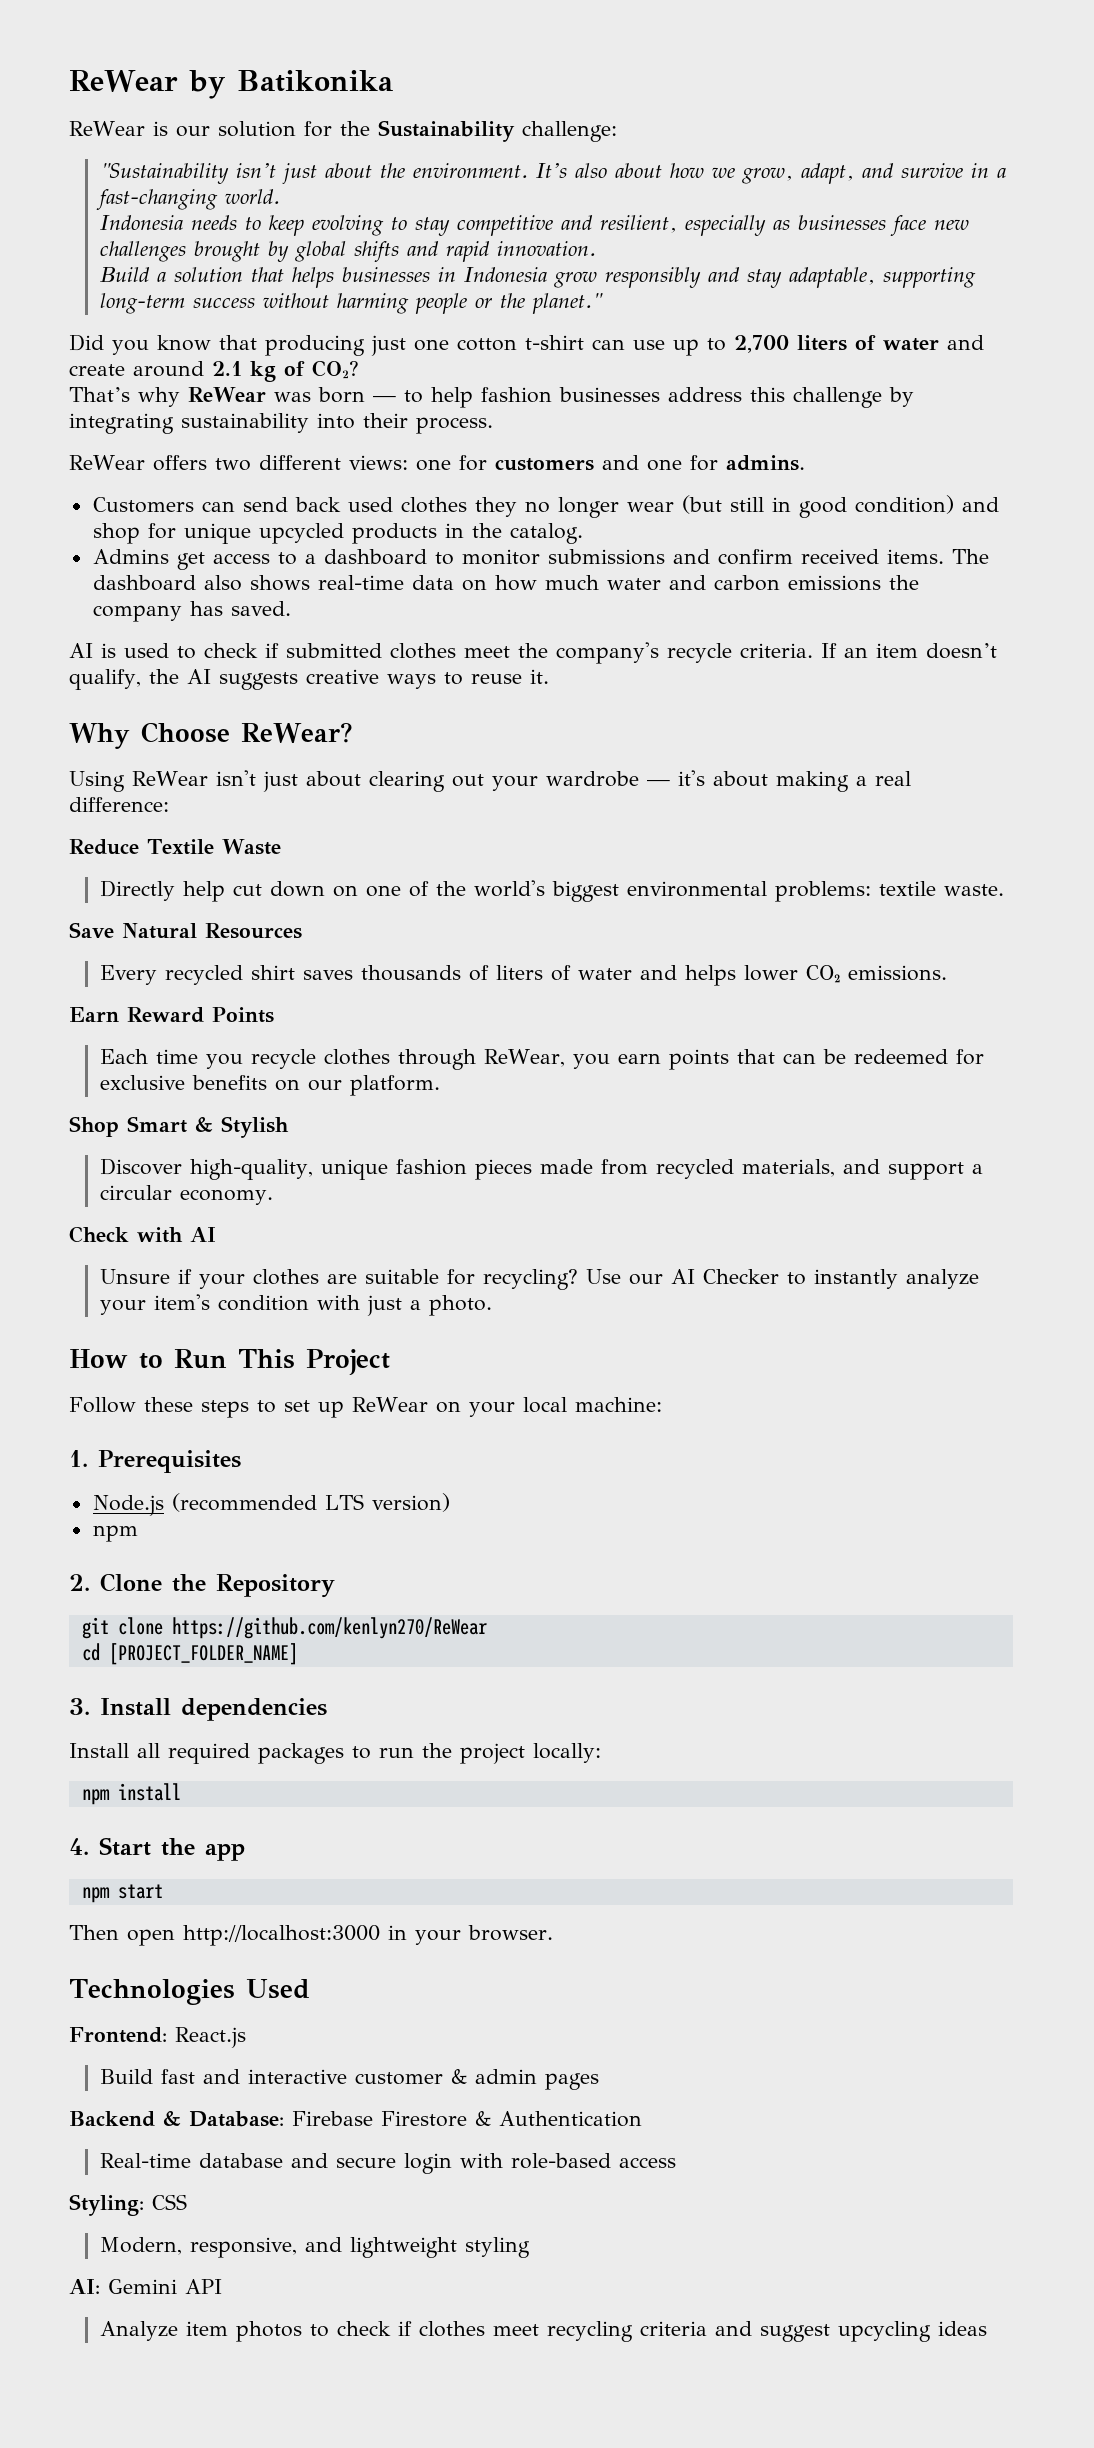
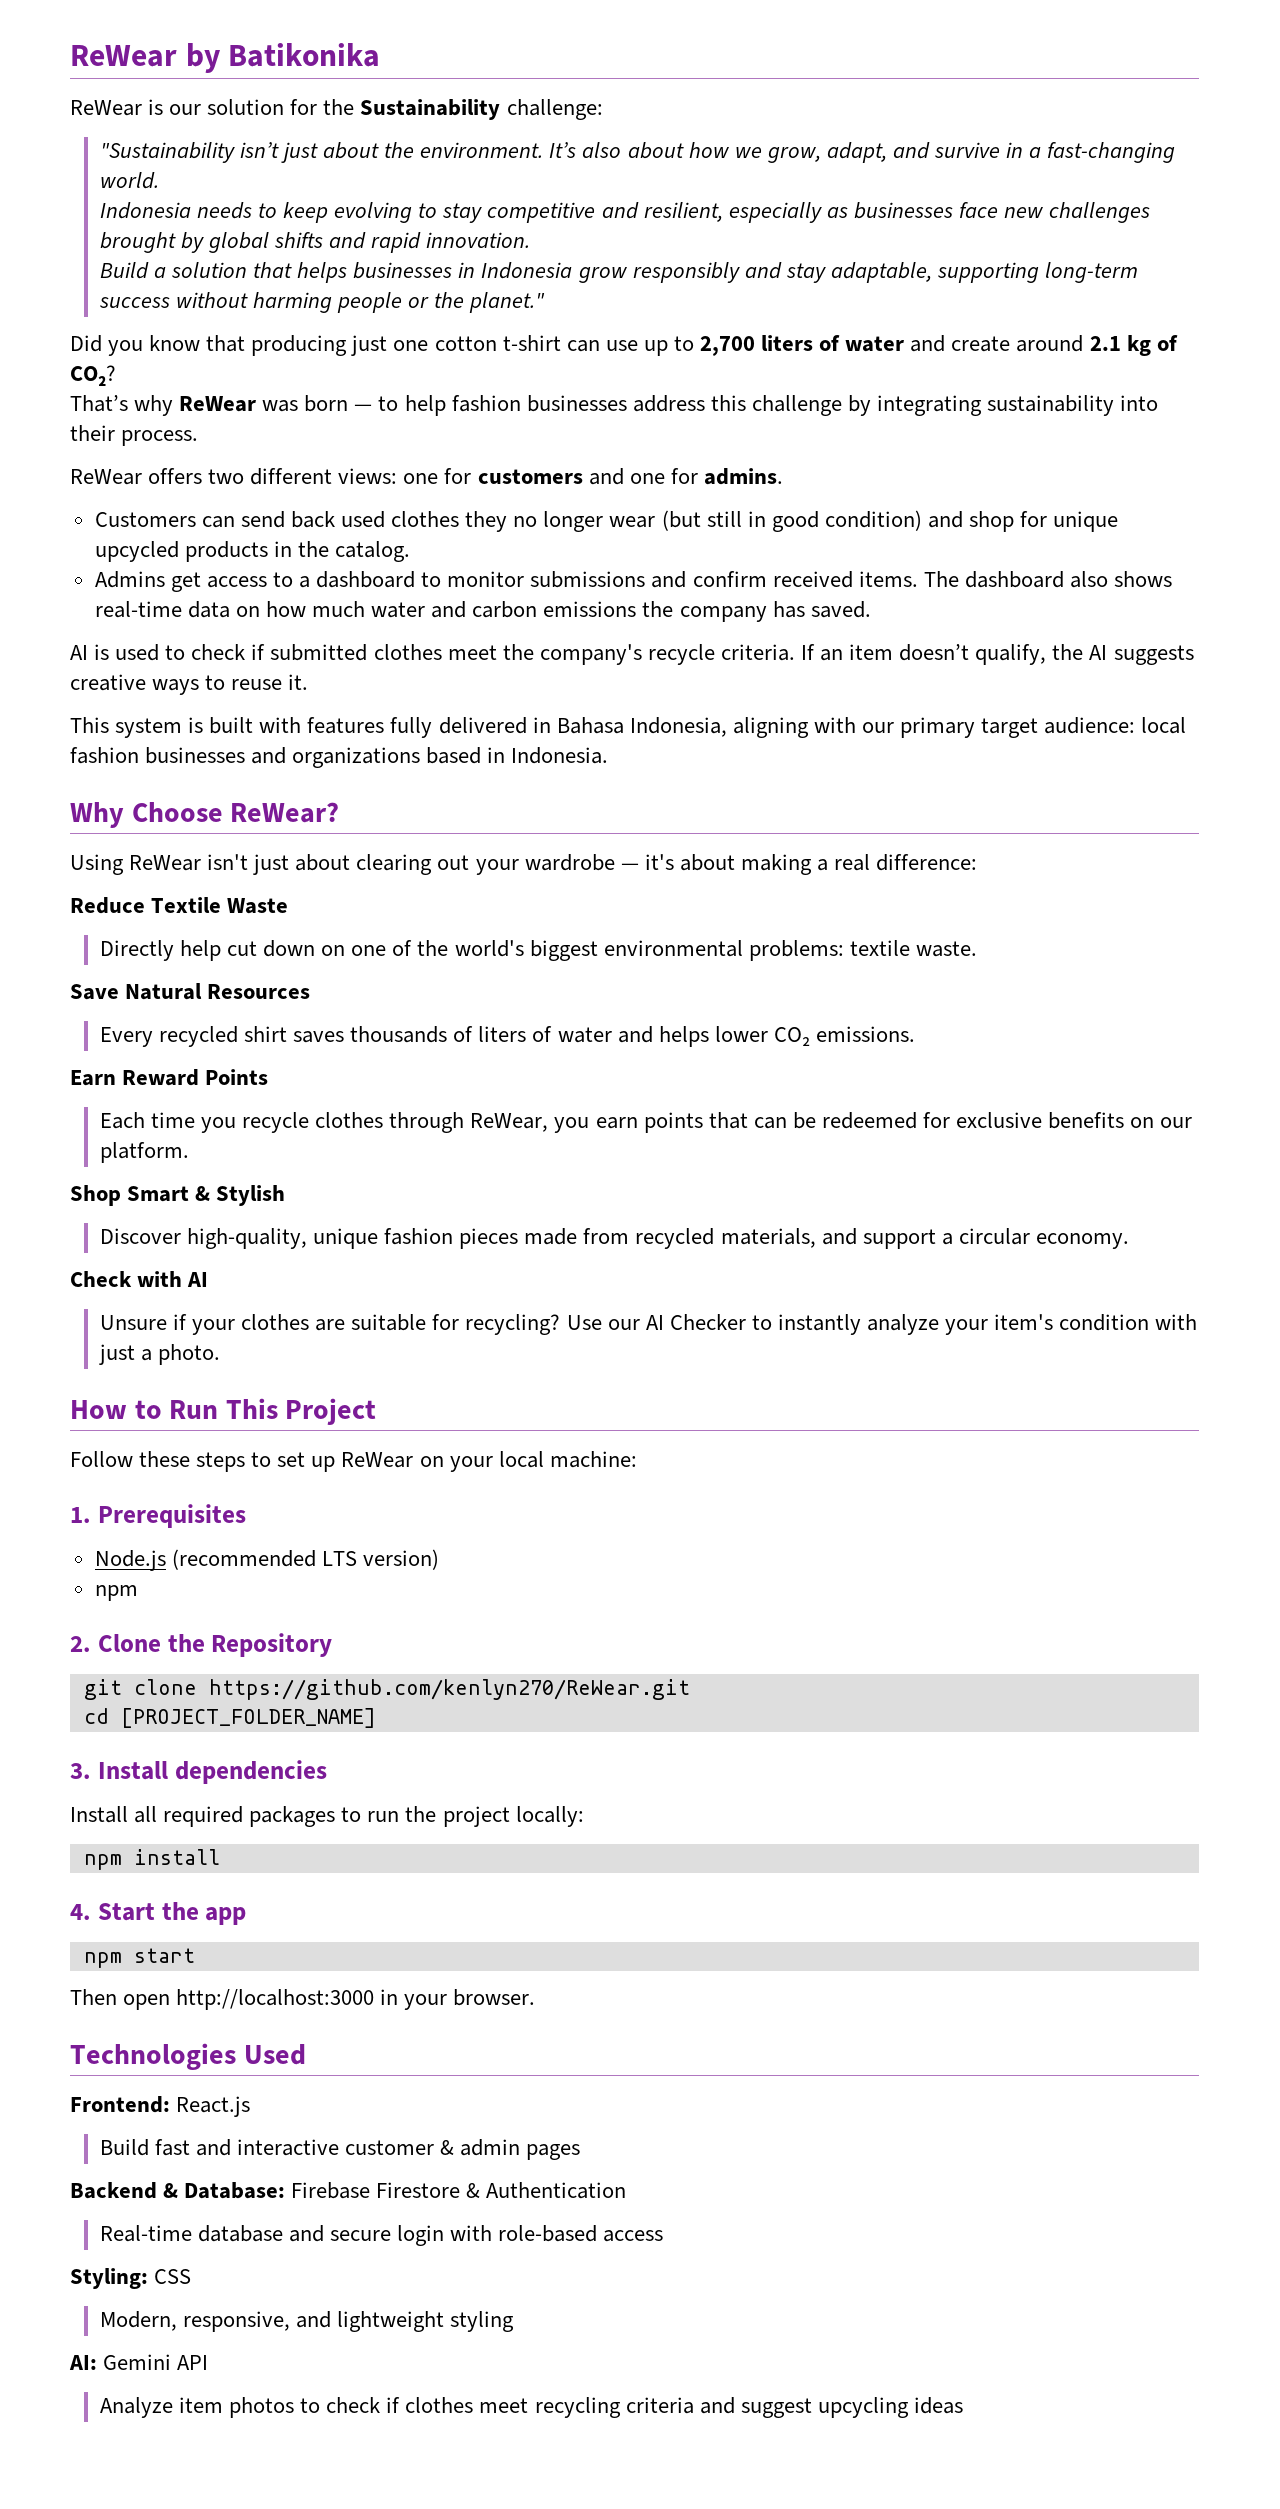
(549, 676) none -> [70,717,1187,738] [70,747,609,768] // This system is built with features fully delivered in Bahasa Indonesia, aligning with our primary target audience: local fashion businesses and organizations based in Indonesia.
[171,1617,487,1639] https://github.com/kenlyn270/ReWear -> [208,1679,690,1700] https://github.com/kenlyn270/ReWear.git

